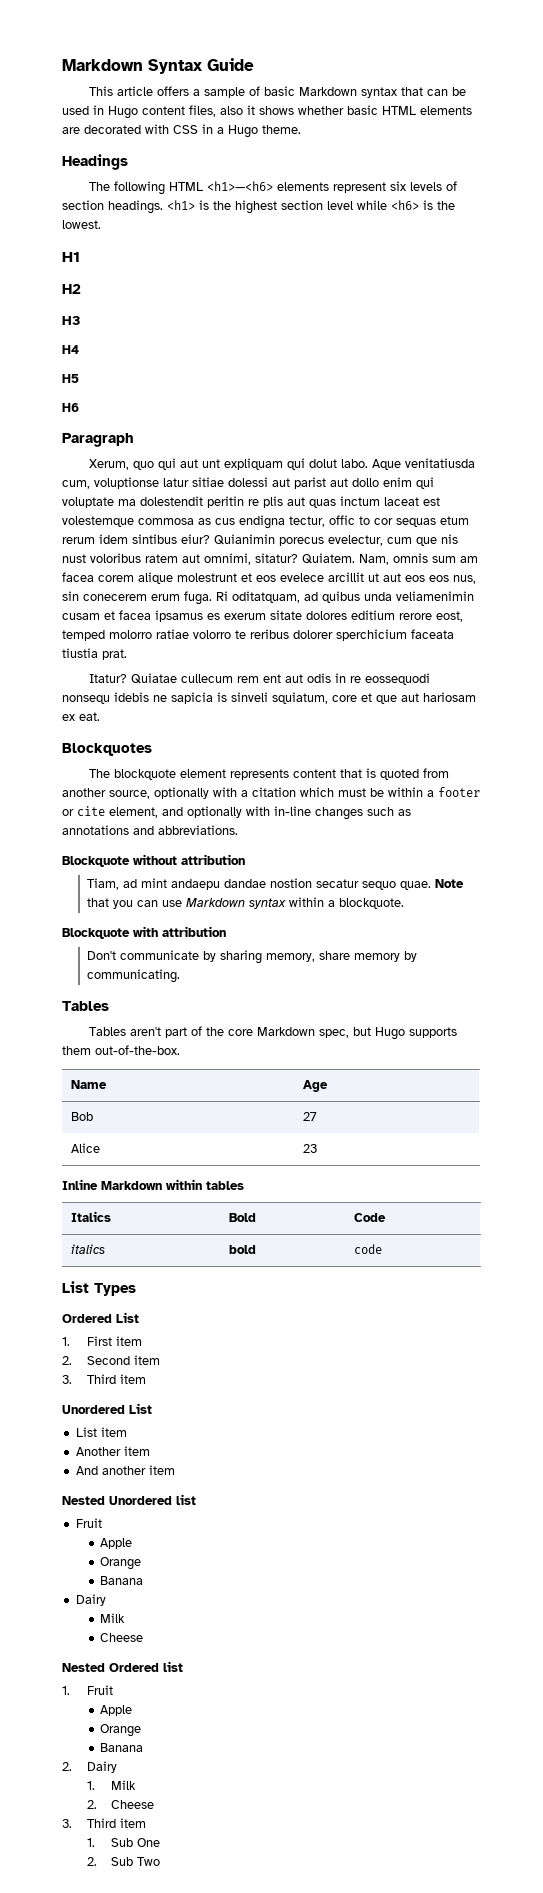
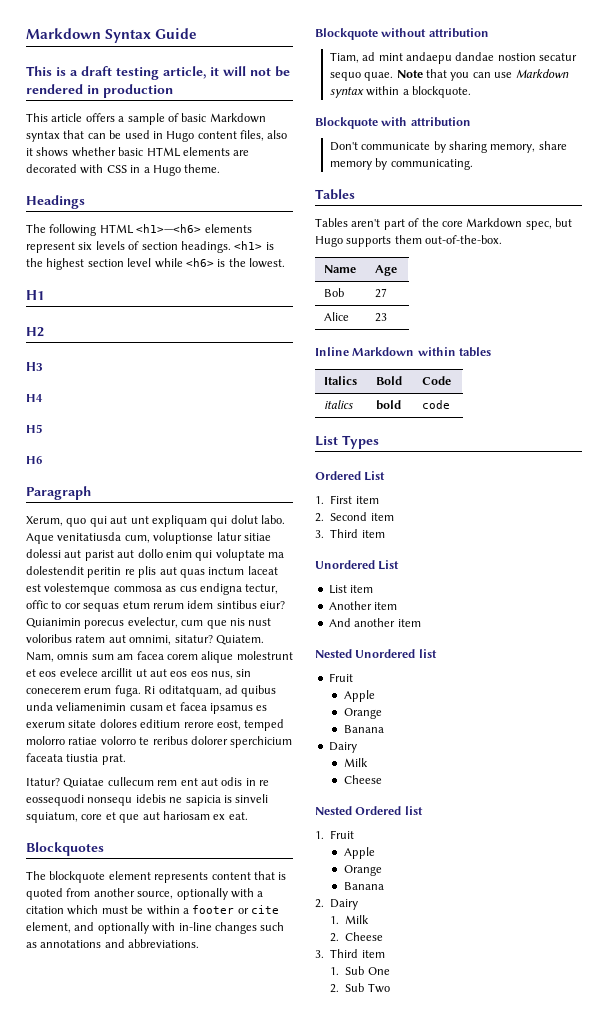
(254, 64) none -> [26,66,290,80] [26,84,173,98] // This is a draft testing article, it will not be rendered in production

